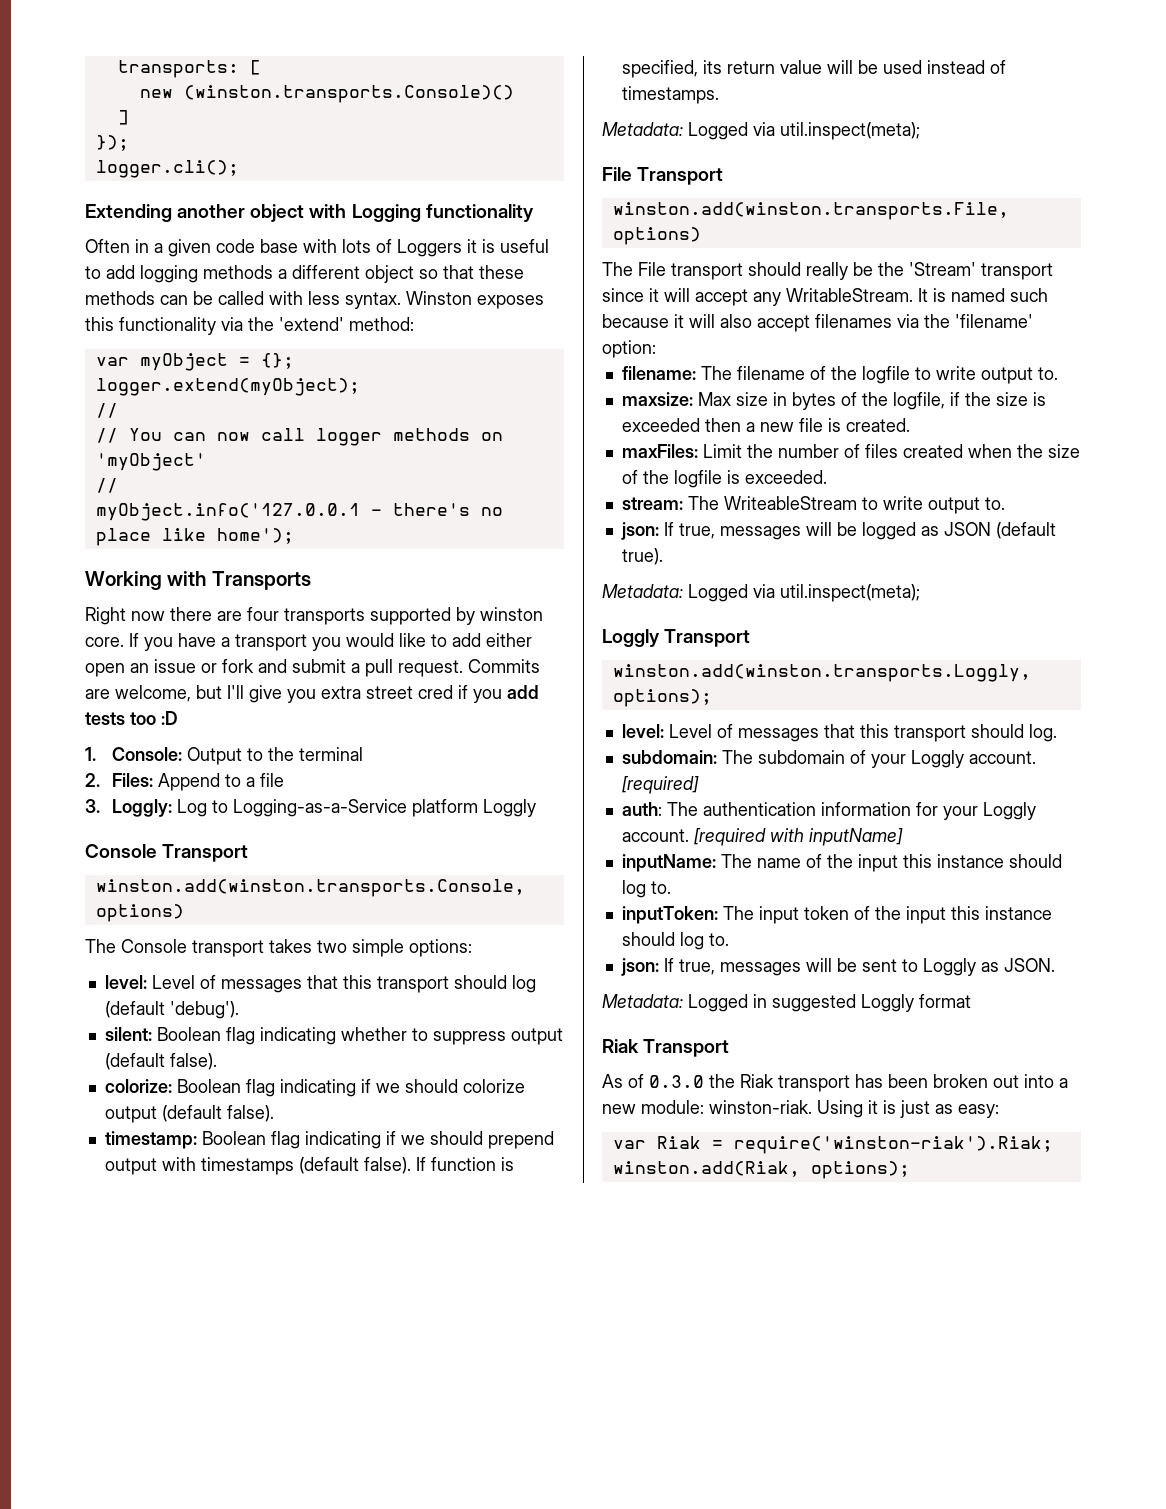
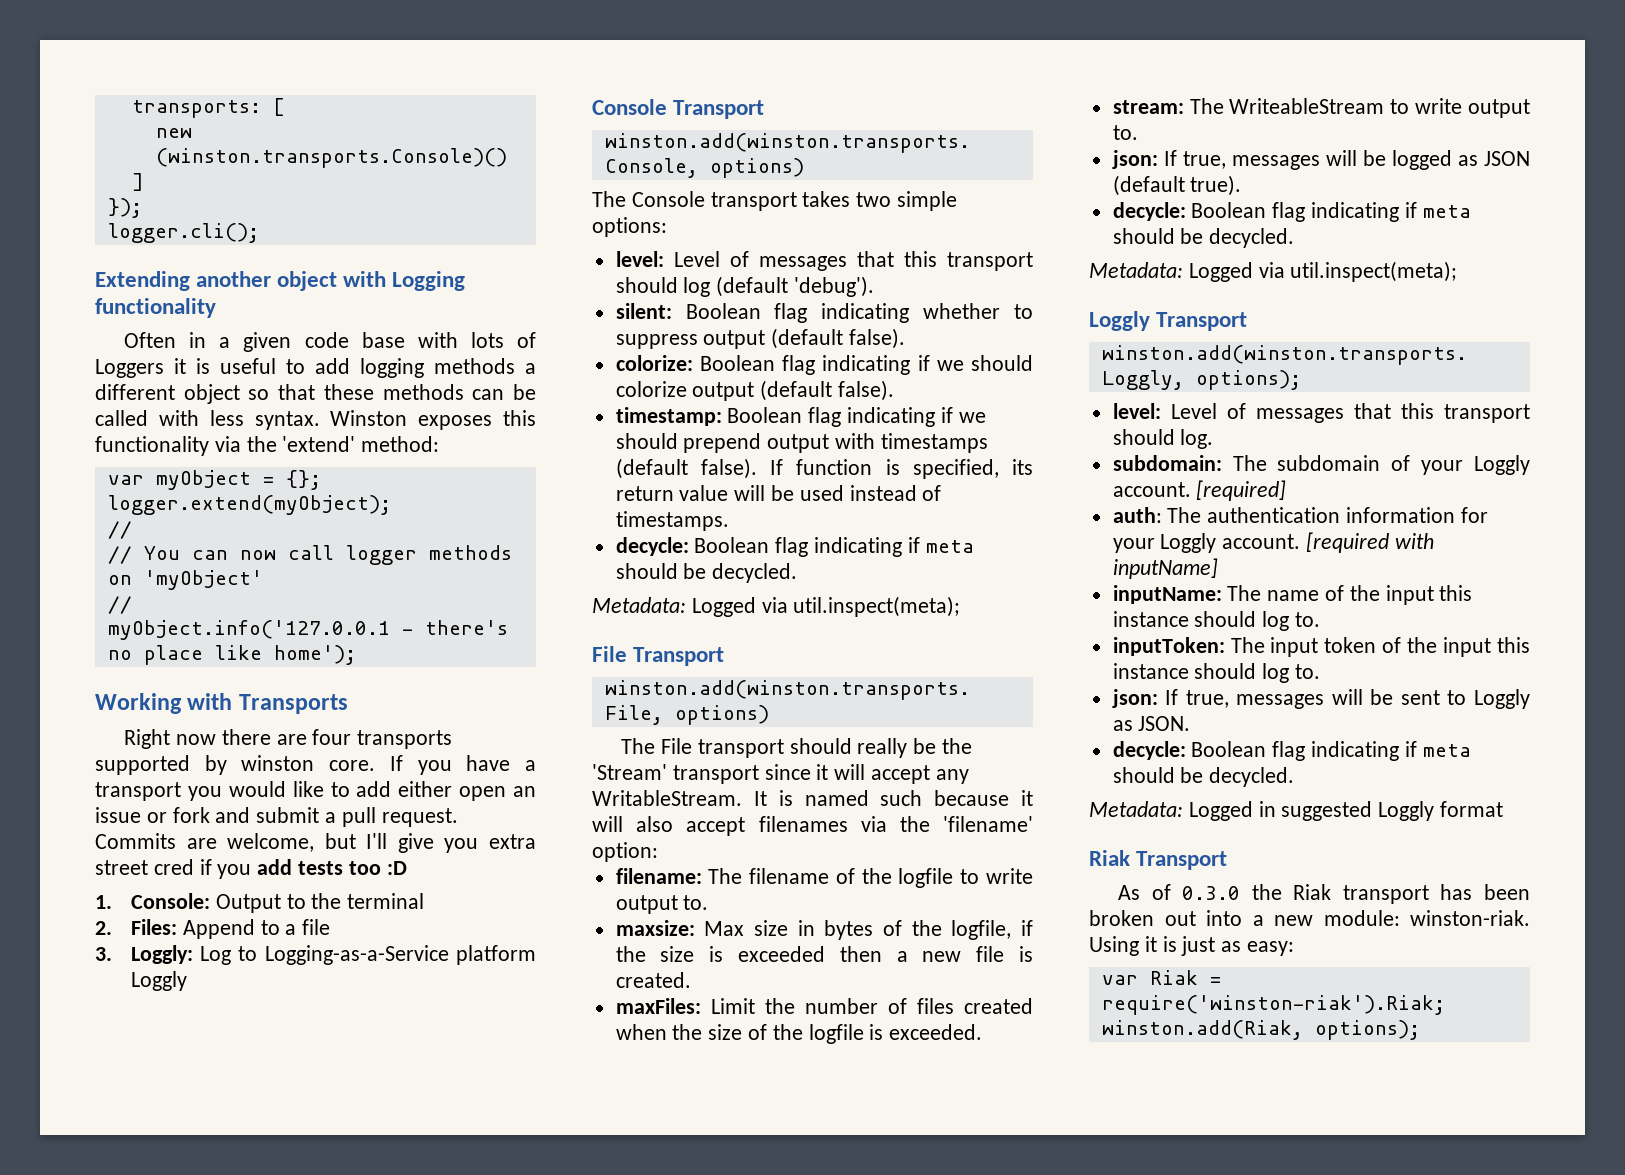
(719, 95) none -> [615,537,974,557] [615,563,798,583] // decycle: Boolean flag indicating if meta should be decycled.
(663, 556) none -> [1112,202,1471,222] [1112,228,1295,248] // decycle: Boolean flag indicating if meta should be decycled.
(1055, 965) none -> [1112,741,1471,761] [1112,767,1295,787] // decycle: Boolean flag indicating if meta should be decycled.

